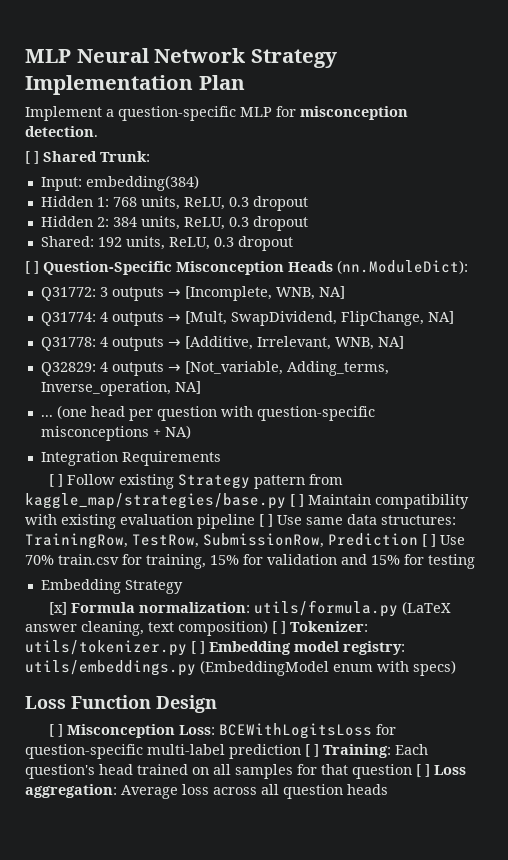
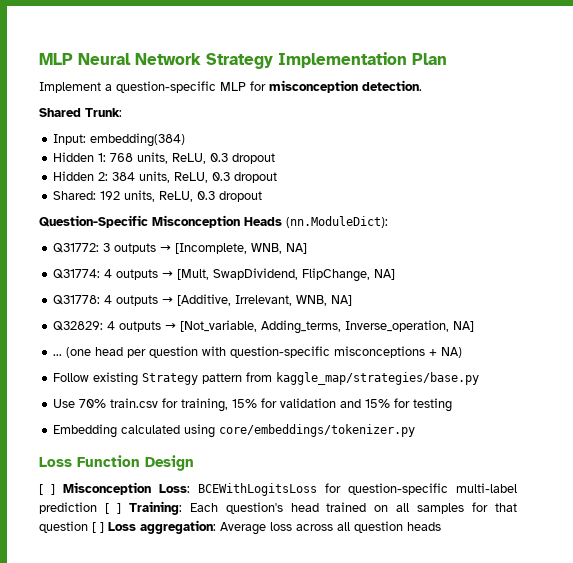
[25,151,39,164] [ ] -> (422, 85) none
[25,261,39,274] [ ] -> (263, 196) none
[40,451,221,466] [48,474,63,487] Integration Requirements // [ ] -> (463, 352) none
[290,494,469,509] [25,514,456,529] [25,533,436,549] [ ] Maintain compatibility with existing evaluation pipeline [ ] Use same data structures: TrainingRow, TestRow, SubmissionRow, Prediction [ ] -> (480, 378) //
[124,580,183,594] [48,600,451,617] [25,620,368,636] [25,640,405,656] [25,660,456,676] Strategy // [x] Formula normalization: utils/formula.py (LaTeX answer cleaning, text composition) [ ] Tokenizer: utils/tokenizer.py [ ] Embedding model registry: utils/embeddings.py (EmbeddingModel enum with specs) -> [121,424,416,438] calculated using core/embeddings/tokenizer.py

